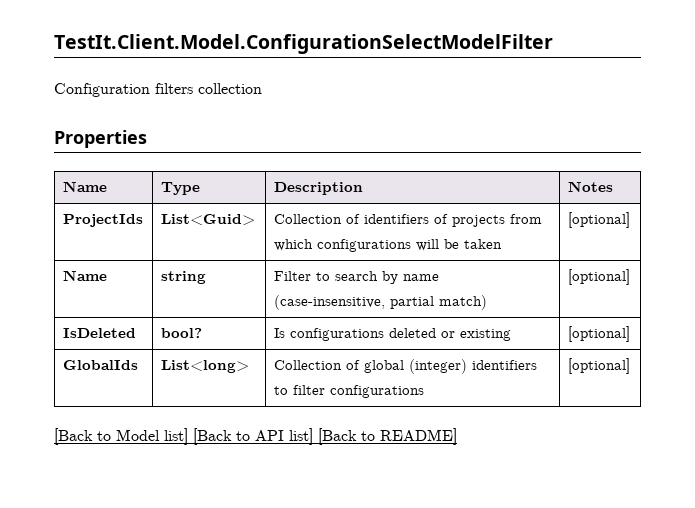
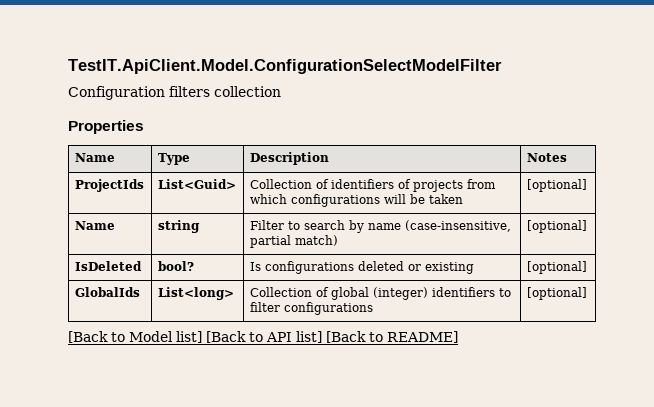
[54,34,553,54] TestIt.Client.Model.ConfigurationSelectModelFilter -> [68,59,502,74] TestIT.ApiClient.Model.ConfigurationSelectModelFilter

